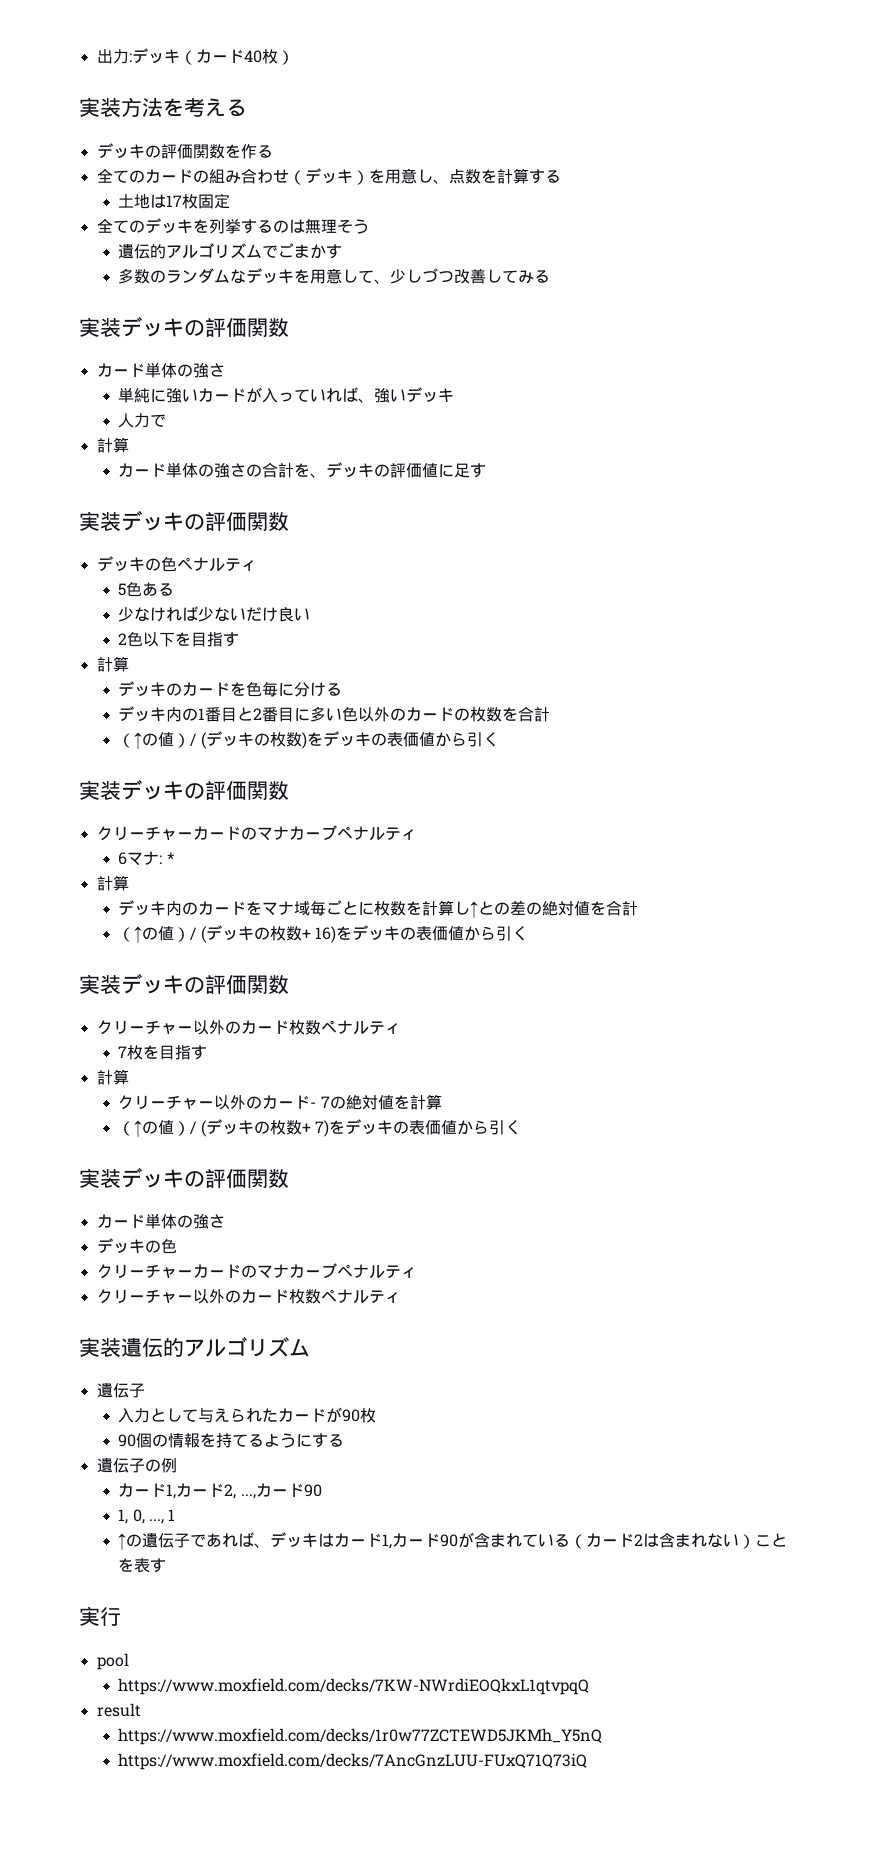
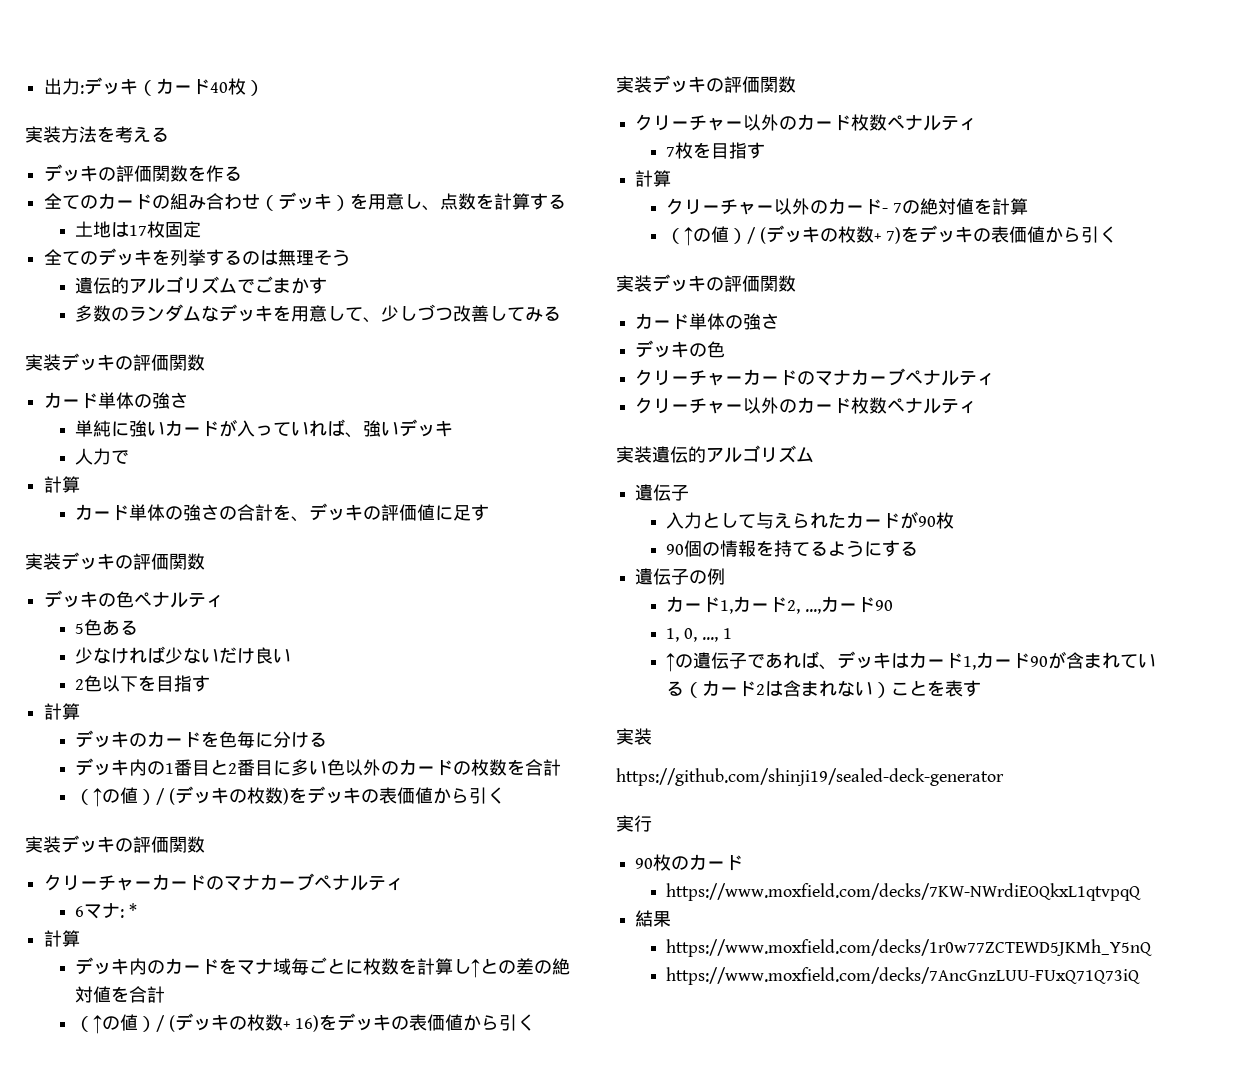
(167, 1565) none -> [616,728,652,745] [616,768,1004,786] // 実装 // https://github.com/shinji19/sealed-deck-generator
[96,1653,129,1670] pool -> [635,854,744,871] 90枚のカード
[96,1703,141,1717] result -> [635,910,672,927] 結果

